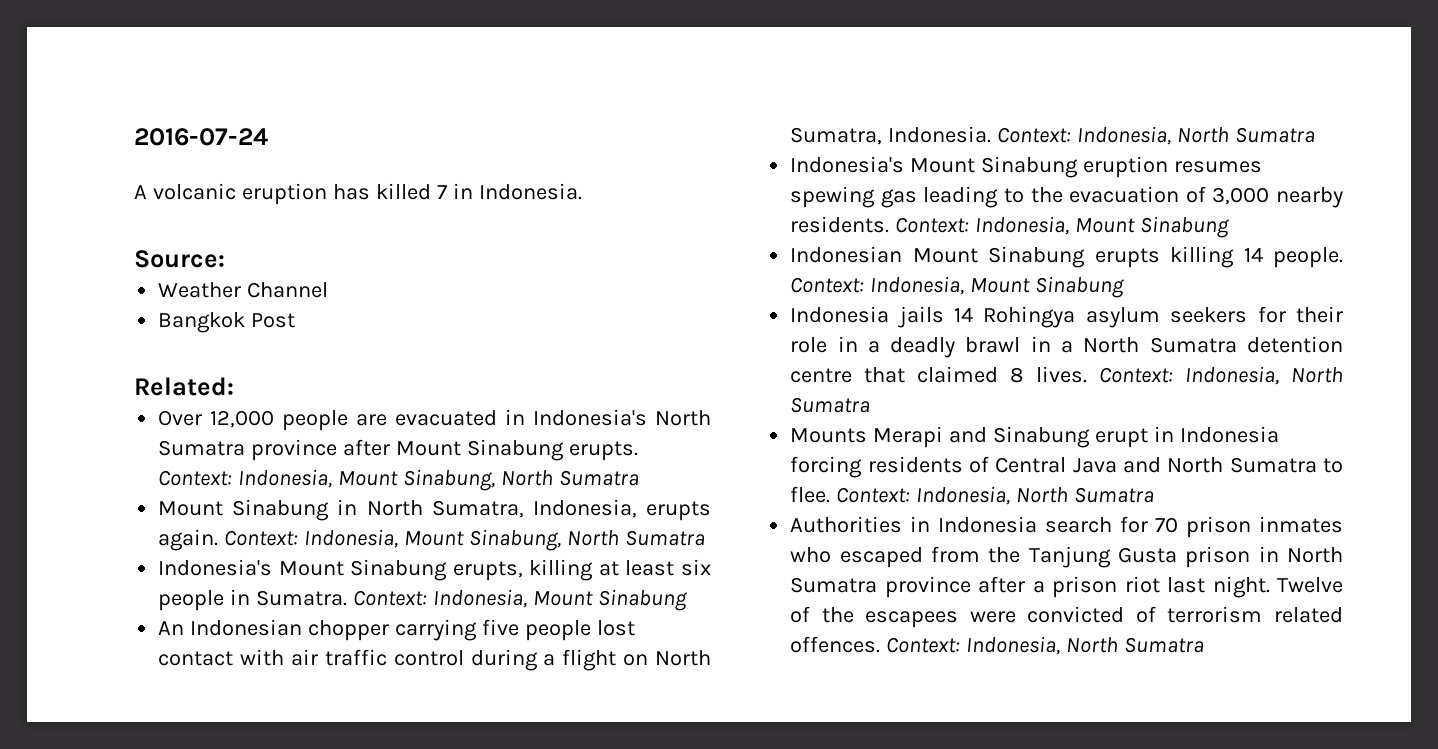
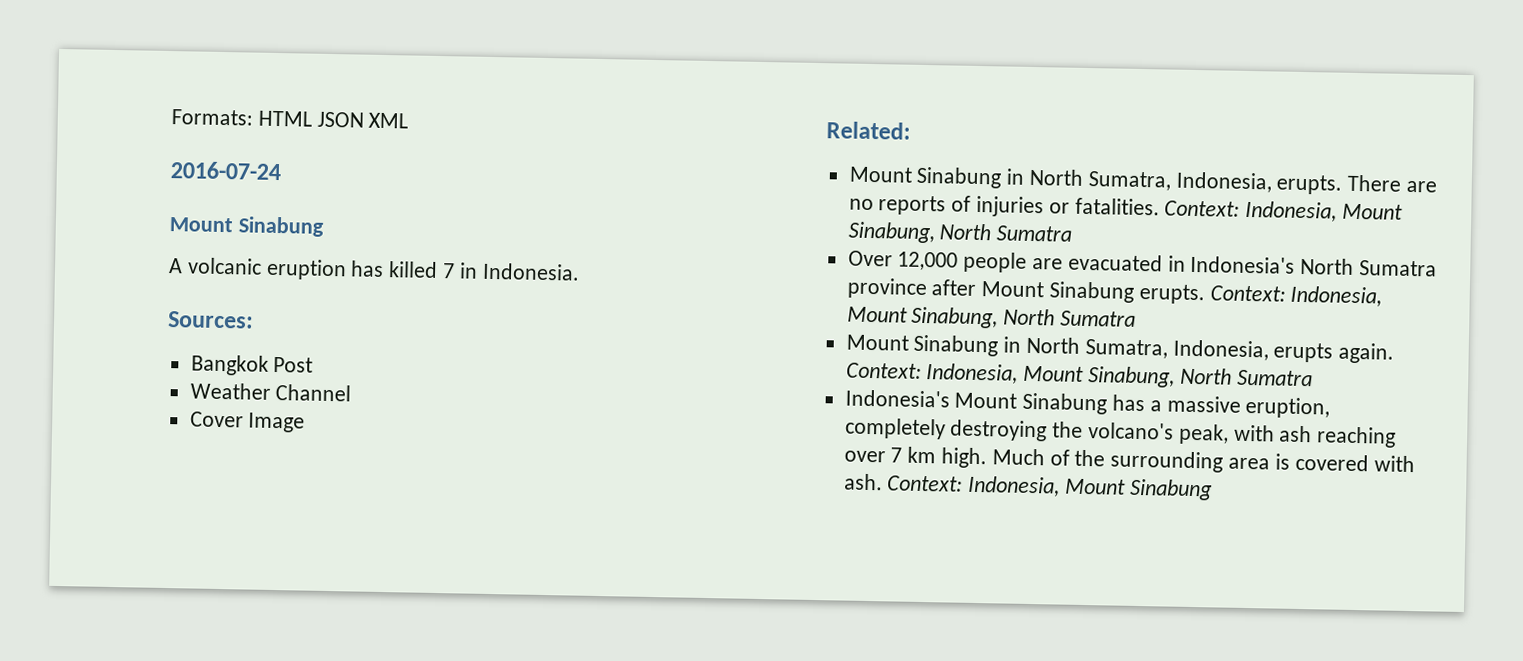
(134, 137) none -> [171,109,409,129] Formats: HTML JSON XML //
(268, 137) none -> [169,216,325,237] // Mount Sinabung
[134,250,225,268] Source: -> [167,311,254,329] [190,354,314,376] Sources: // Bangkok Post
[158,312,296,333] Bangkok Post -> [189,411,306,433] Cover Image
(234, 386) none -> [848,166,1438,195] [848,195,1404,222] [847,221,1073,244] // Mount Sinabung in North Sumatra, Indonesia, erupts. There are no reports of injuries or fatalities. Context: Indonesia, Mount Sinabung, North Sumatra
[452,559,711,581] [158,589,687,611] [158,619,635,641] [158,649,711,671] [790,126,1315,145] [790,156,1262,178] [790,186,1343,208] [790,216,1229,238] [790,246,1343,268] [790,276,1125,298] [790,306,1343,328] [790,336,1343,358] [790,366,1343,385] [790,397,871,413] [790,426,1279,448] [790,456,1343,478] [790,486,1154,505] [790,516,1343,538] [790,546,1343,568] [790,576,1343,598] [790,606,1343,628] [790,636,1204,655] erupts, killing at least six people in Sumatra. Context: Indonesia, Mount Sinabung // An Indonesian chopper carrying five people lost contact with air traffic control during a flight on North Sumatra, Indonesia. Context: Indonesia, North Sumatra // Indonesia's Mount Sinabung eruption resumes spewing gas leading to the evacuation of 3,000 nearby residents. Context: Indonesia, Mount Sinabung // Indonesian Mount Sinabung erupts killing 14 people. Context: Indonesia, Mount Sinabung // Indonesia jails 14 Rohingya asylum seekers for their role in a deadly brawl in a North Sumatra detention centre that claimed 8 lives. Context: Indonesia, North Sumatra // Mounts Merapi and Sinabung erupt in Indonesia forcing residents of Central Java and North Sumatra to flee. Context: Indonesia, North Sumatra // Authorities in Indonesia search for 70 prison inmates who escaped from the Tanjung Gusta prison in North Sumatra province after a prison riot last night. Twelve of the escapees were convicted of terrorism related offences. Context: Indonesia, North Sumatra -> [1112,394,1331,419] [844,417,1397,448] [843,446,1415,473] [843,473,1213,501] has a massive eruption, completely destroying the volcano's peak, with ash reaching over 7 km high. Much of the surrounding area is covered with ash. Context: Indonesia, Mount Sinabung

